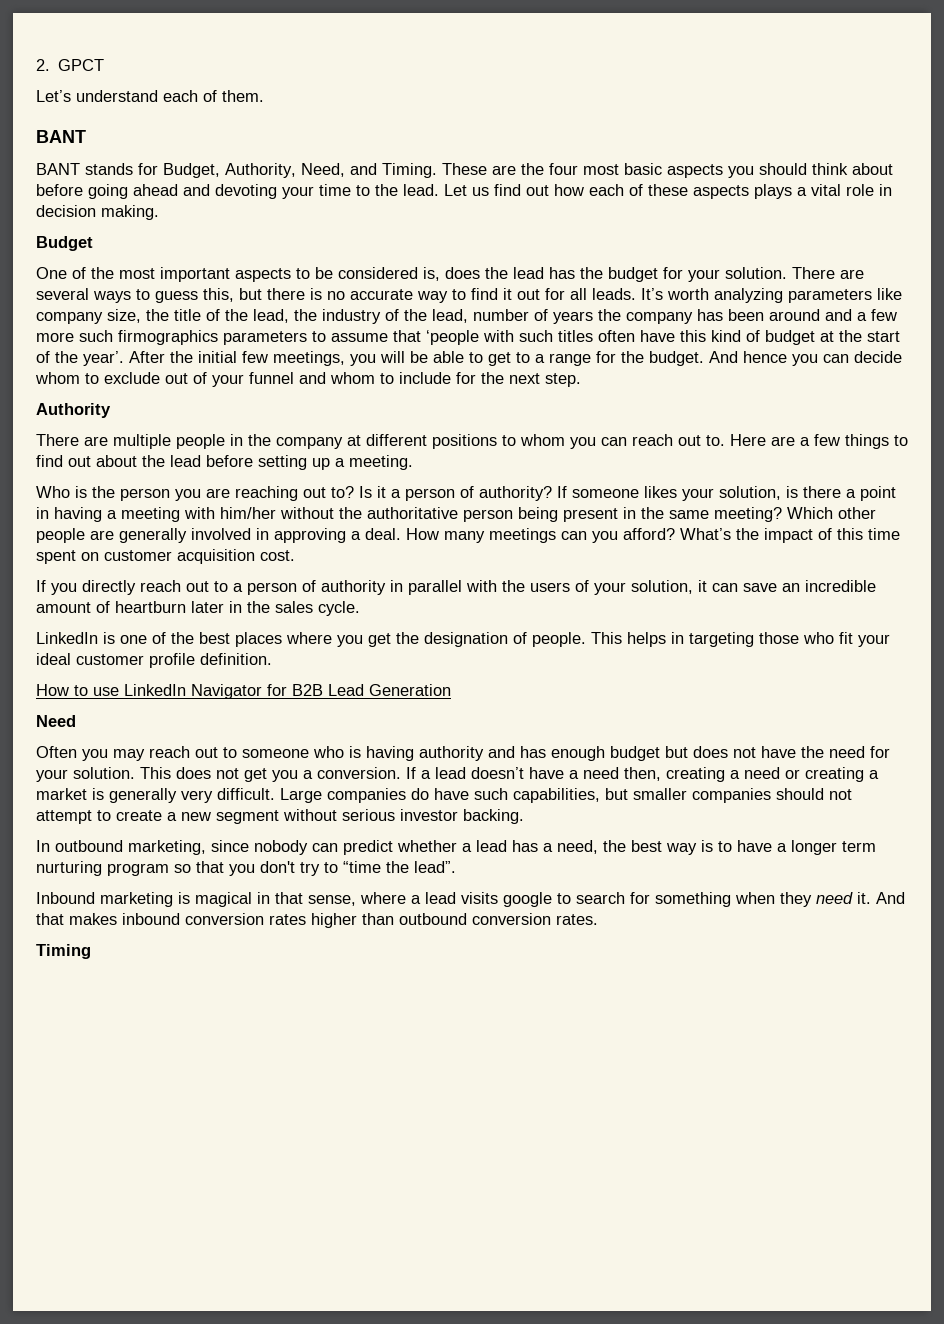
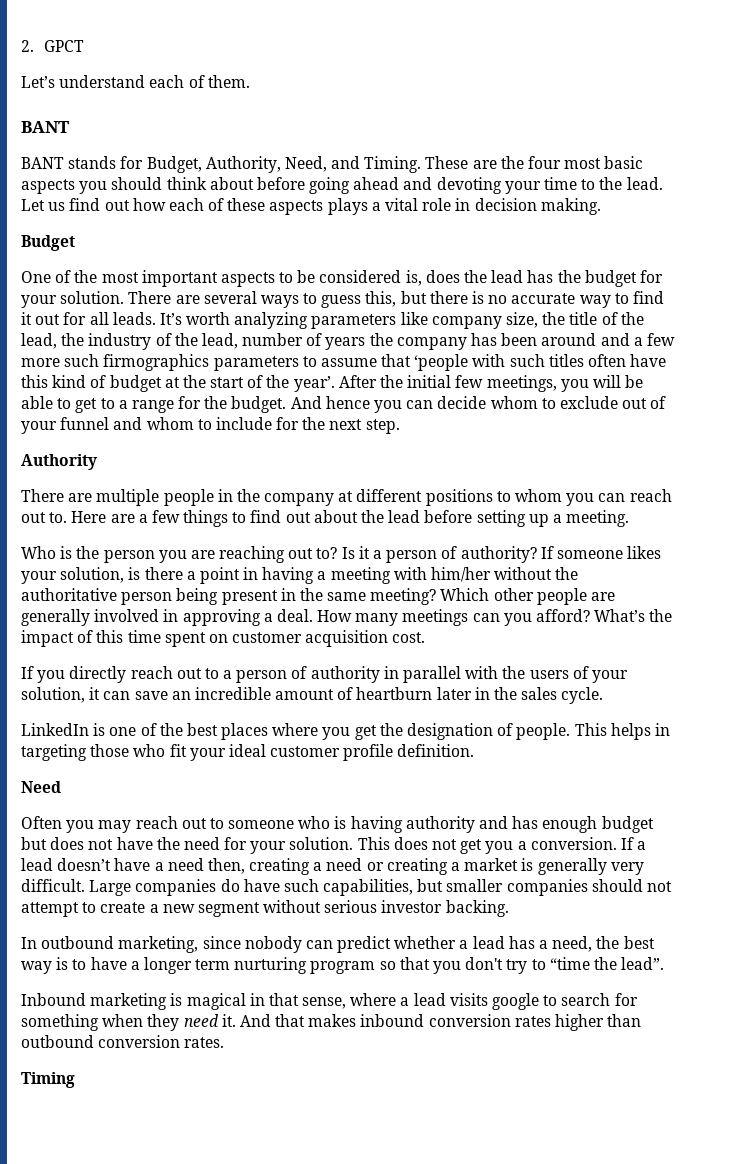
[36,684,451,699] // How to use LinkedIn Navigator for B2B Lead Generation -> (475, 750) none

